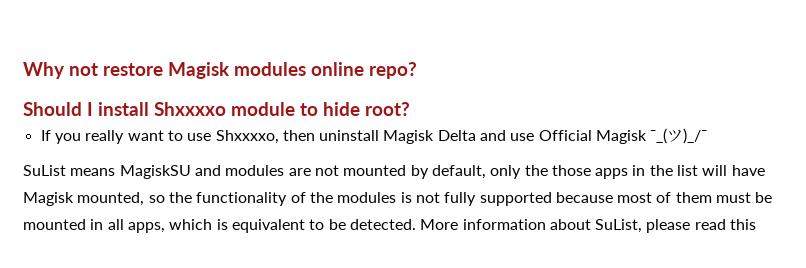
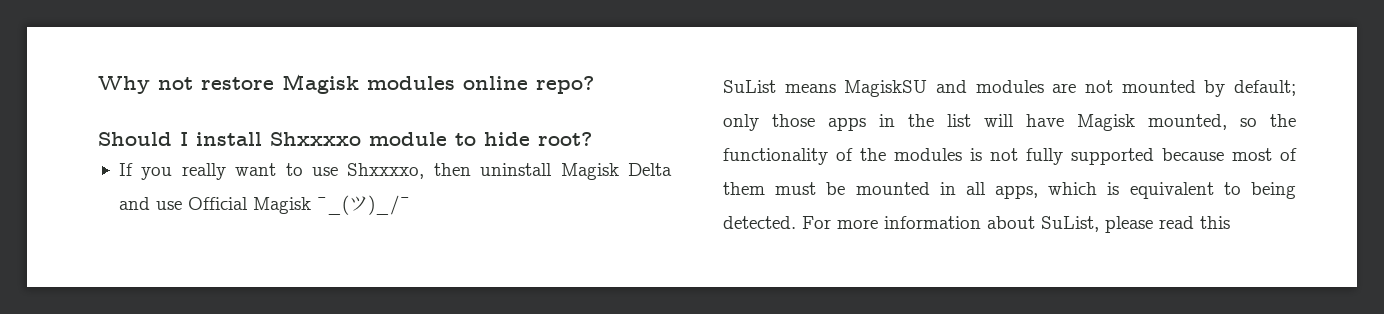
[431,165,548,179] default, only the -> [1234,80,1296,96] [723,114,759,131] default; only
[328,219,459,230] be detected. More -> [1251,182,1296,199] [723,216,878,229] being detected. For more

